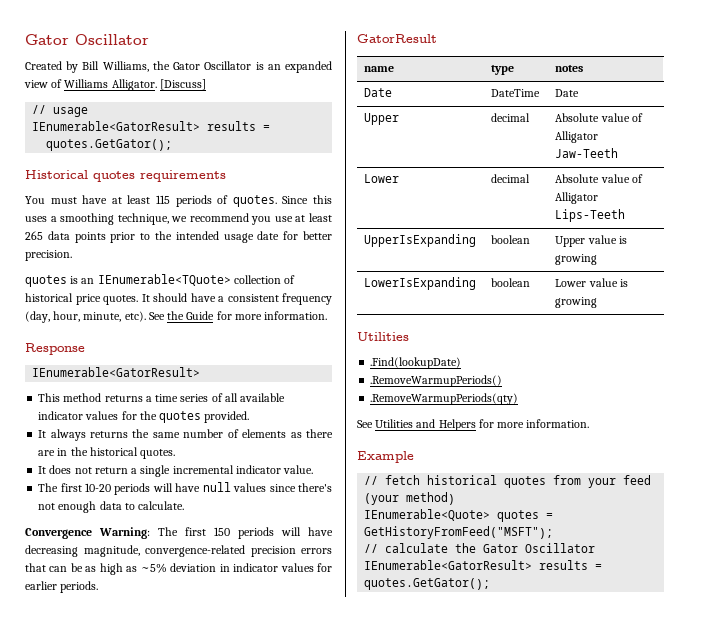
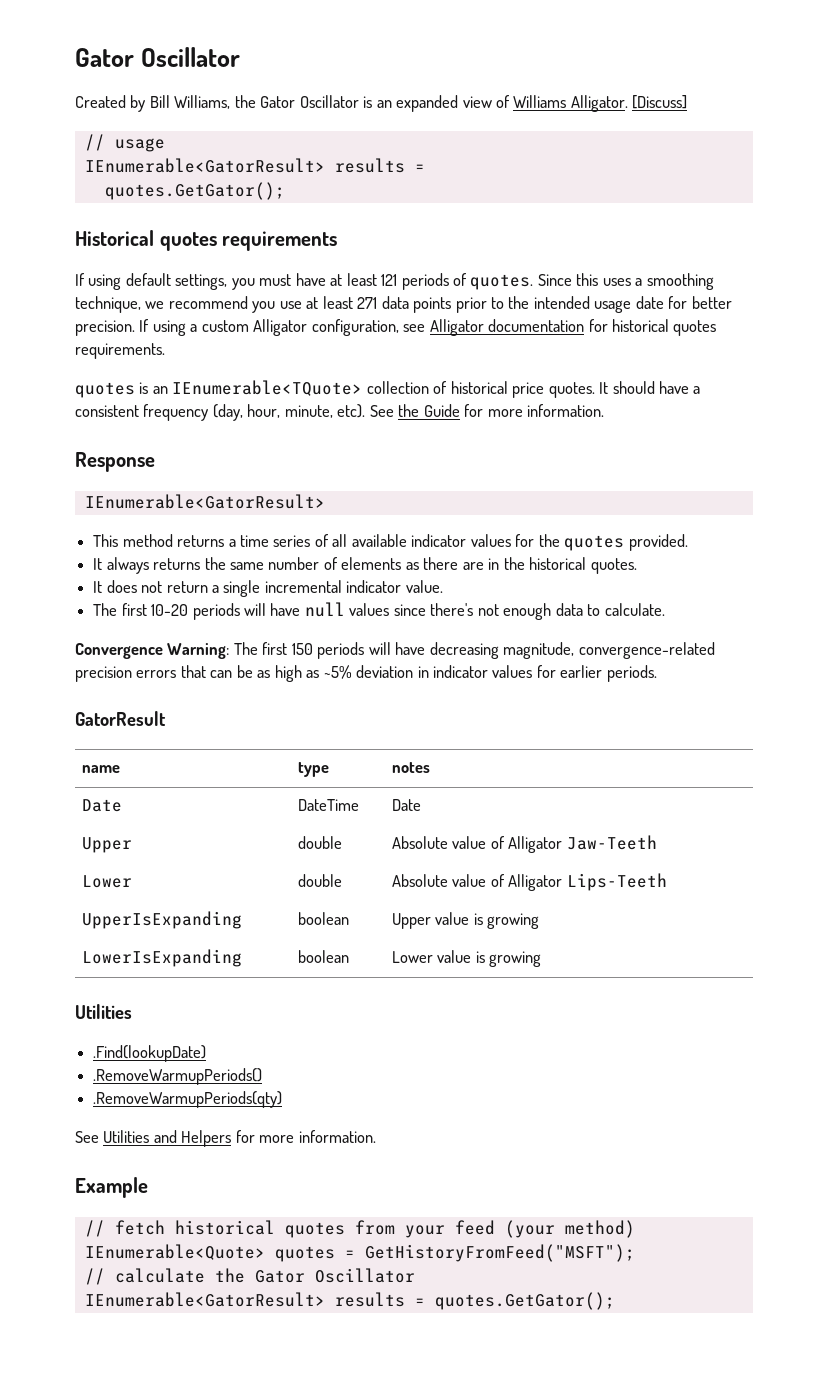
[25,196,45,204] You -> [75,273,255,290] If using default settings, you
[155,195,170,204] 115 -> [381,274,398,286] 121
[25,231,43,240] 265 -> [357,297,378,309] 271
(72, 255) none -> [139,319,717,336] [75,343,165,359] If using a custom Alligator configuration, see Alligator documentation for historical quotes requirements.
[491,113,531,122] decimal -> [297,836,342,849] double
[491,174,531,183] decimal -> [297,874,342,887] double

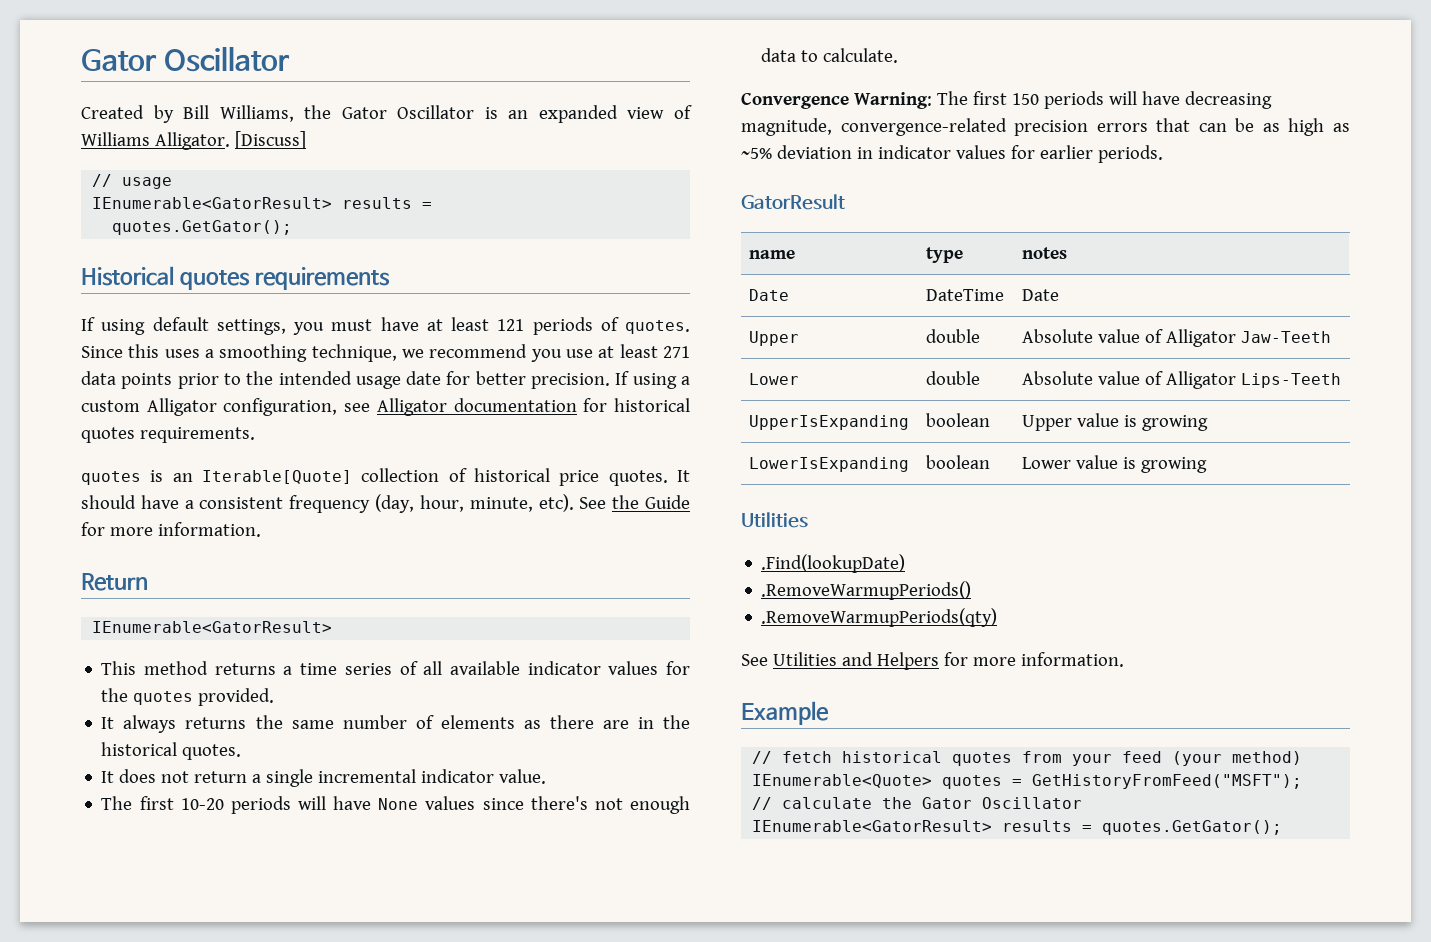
[172,380,363,396] IEnumerable<TQuote> -> [202,470,352,484] Iterable[Quote]
[75,452,155,472] Response -> [81,573,148,591] Return
[270,602,345,617] have null -> [333,796,419,810] have None

